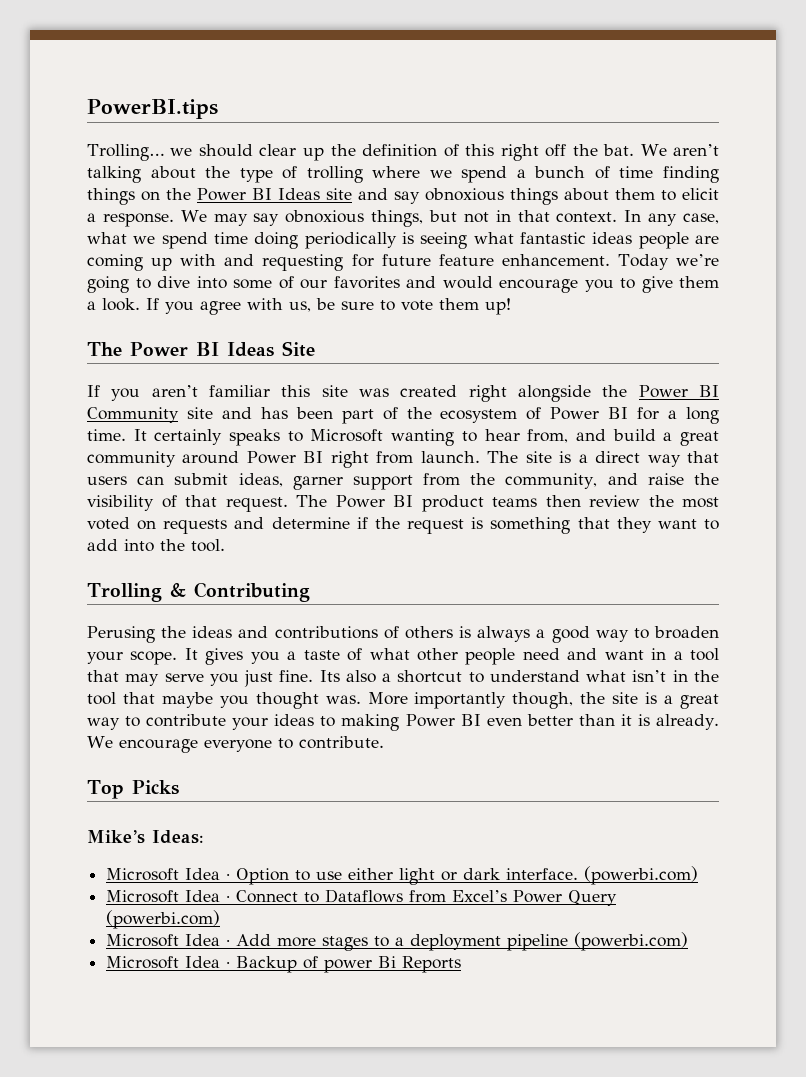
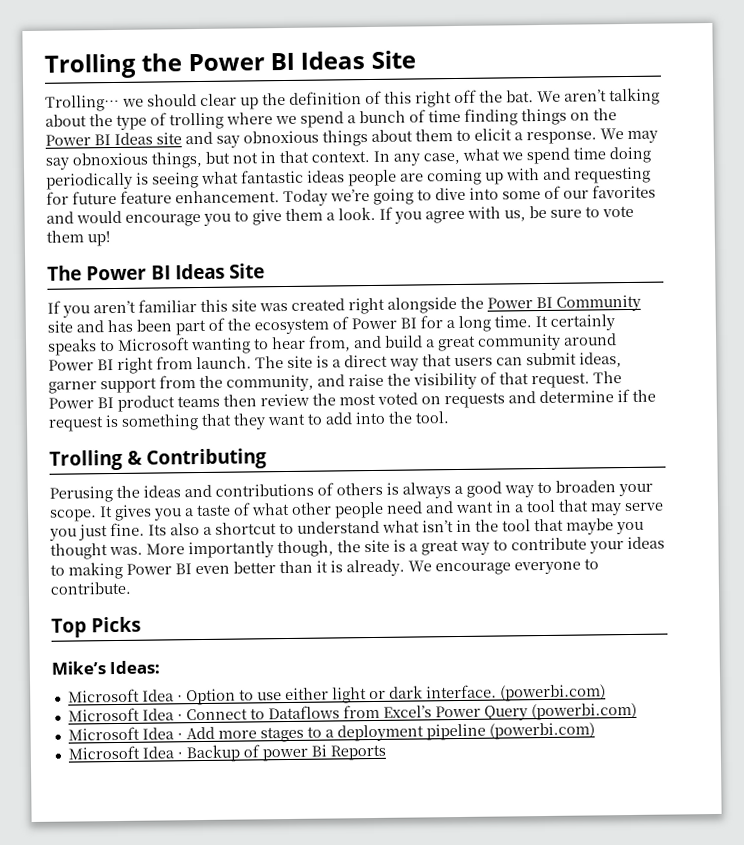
[87,99,218,119] PowerBI.tips -> [44,50,416,79] Trolling the Power BI Ideas Site

